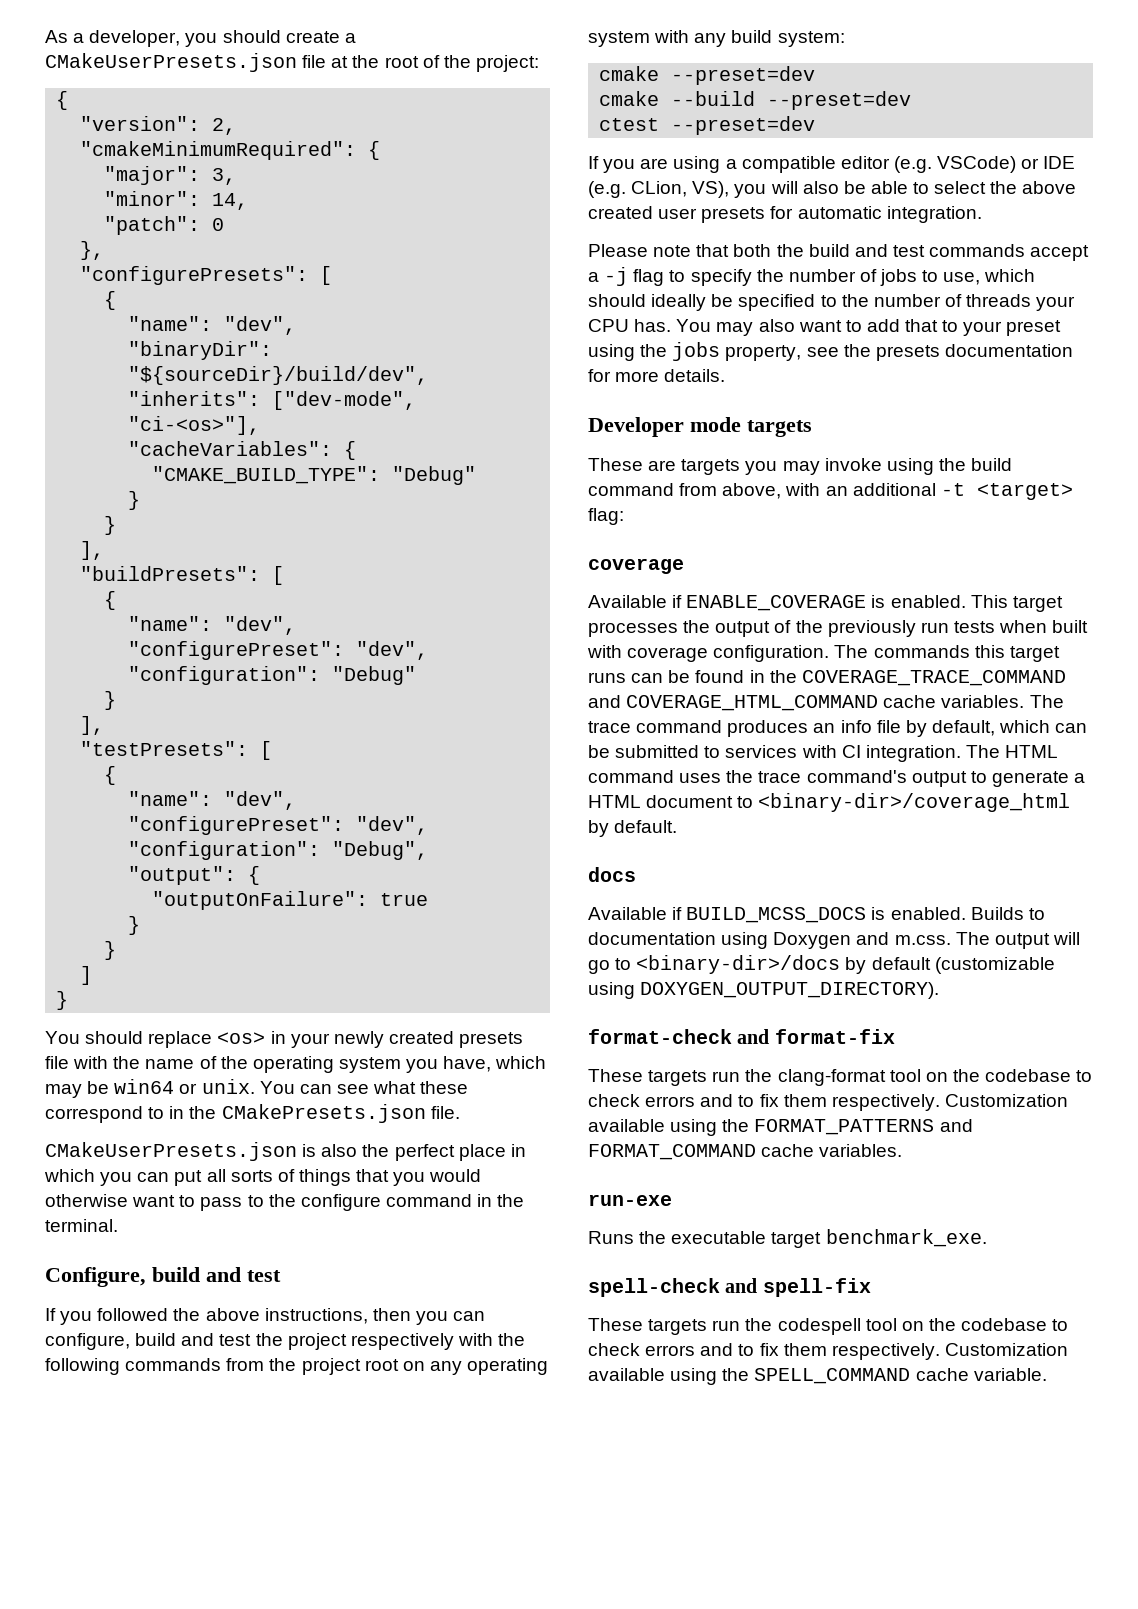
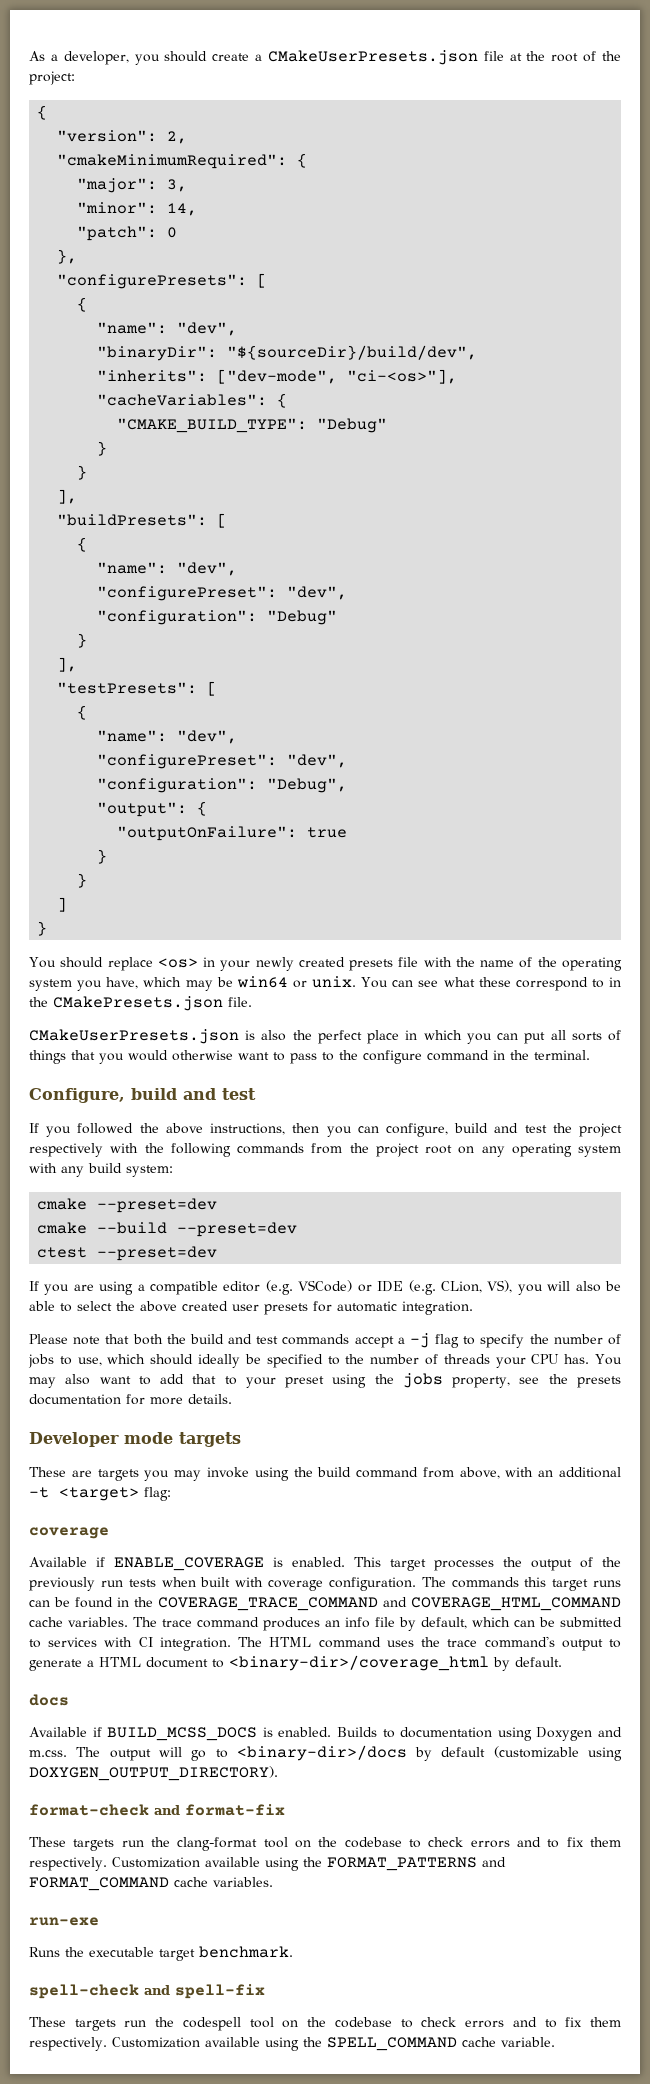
[825,1229,987,1247] benchmark_exe. -> [199,1946,293,1958] benchmark.

